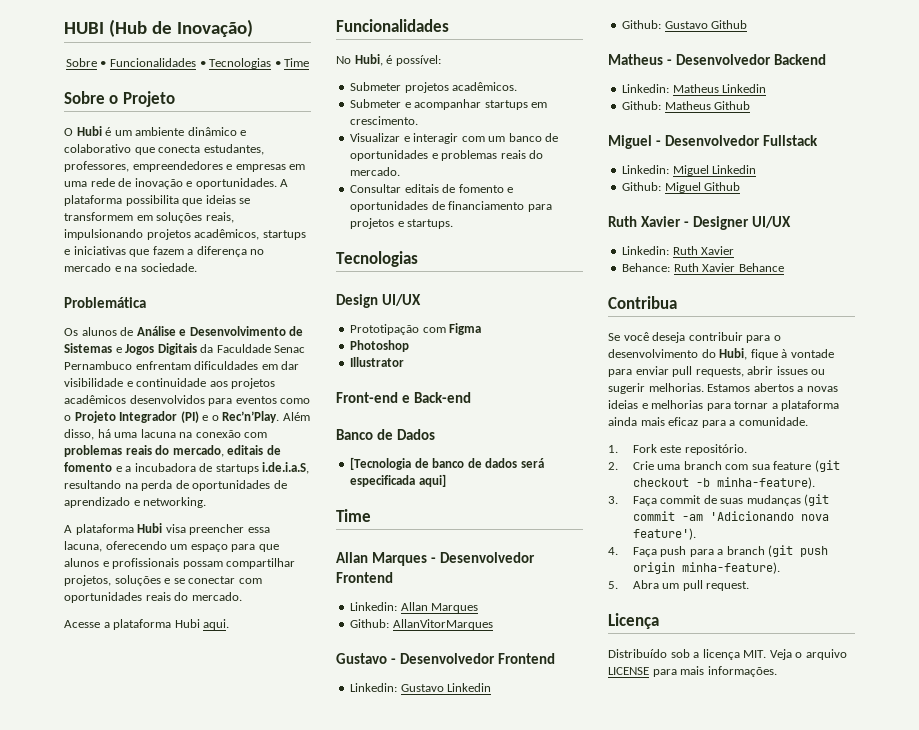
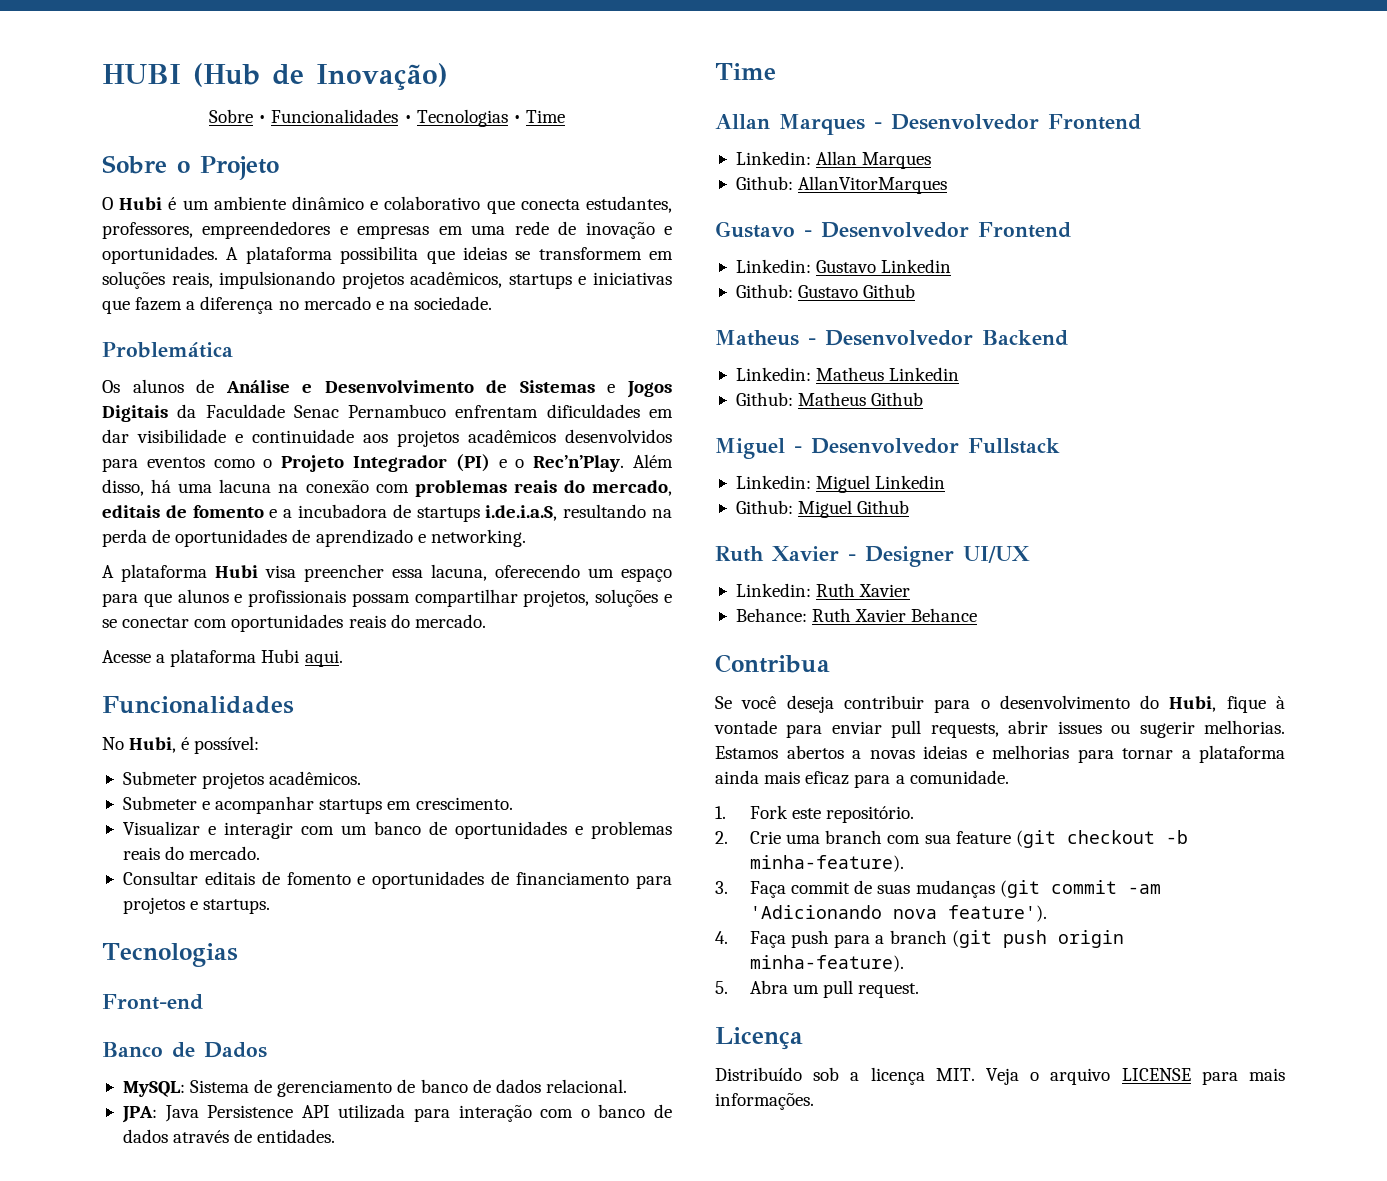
[336,294,421,308] [350,323,482,335] [350,340,410,352] [350,357,405,367] // Design UI/UX // Prototipação com Figma // Photoshop // Illustrator -> (238, 955) none
[401,392,471,403] e Back-end -> (203, 1002) none
[350,457,544,470] [350,474,446,487] [Tecnologia de banco de dados será especificada aqui] -> [122,1079,627,1097] [121,1104,673,1123] [122,1129,336,1143] MySQL: Sistema de gerenciamento de banco de dados relacional. // JPA: Java Persistence API utilizada para interação com o banco de dados através de entidades.

